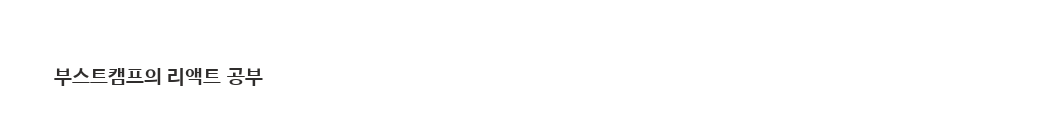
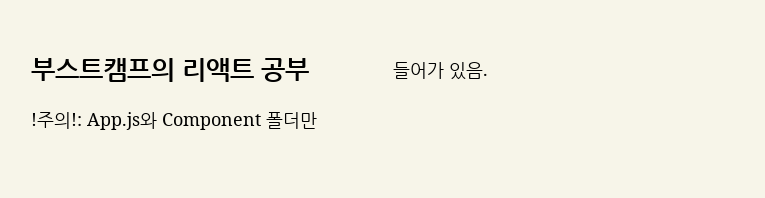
(263, 77) none -> [31,112,317,130] [393,62,488,80] // !주의!: App.js와 Component 폴더만 들어가 있음.

